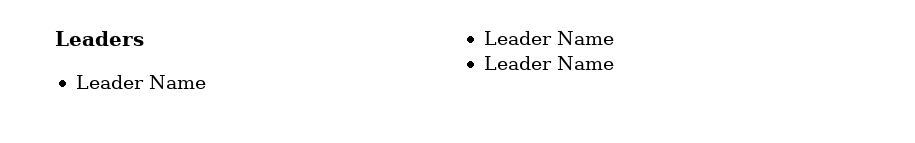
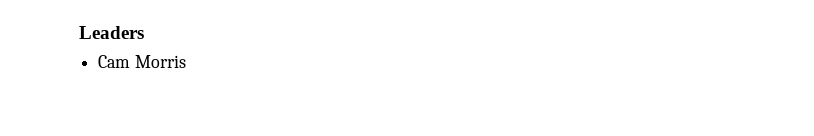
[75,75,206,89] [483,31,614,45] [483,56,614,70] Leader Name // Leader Name // Leader Name -> [98,55,186,68] Cam Morris

